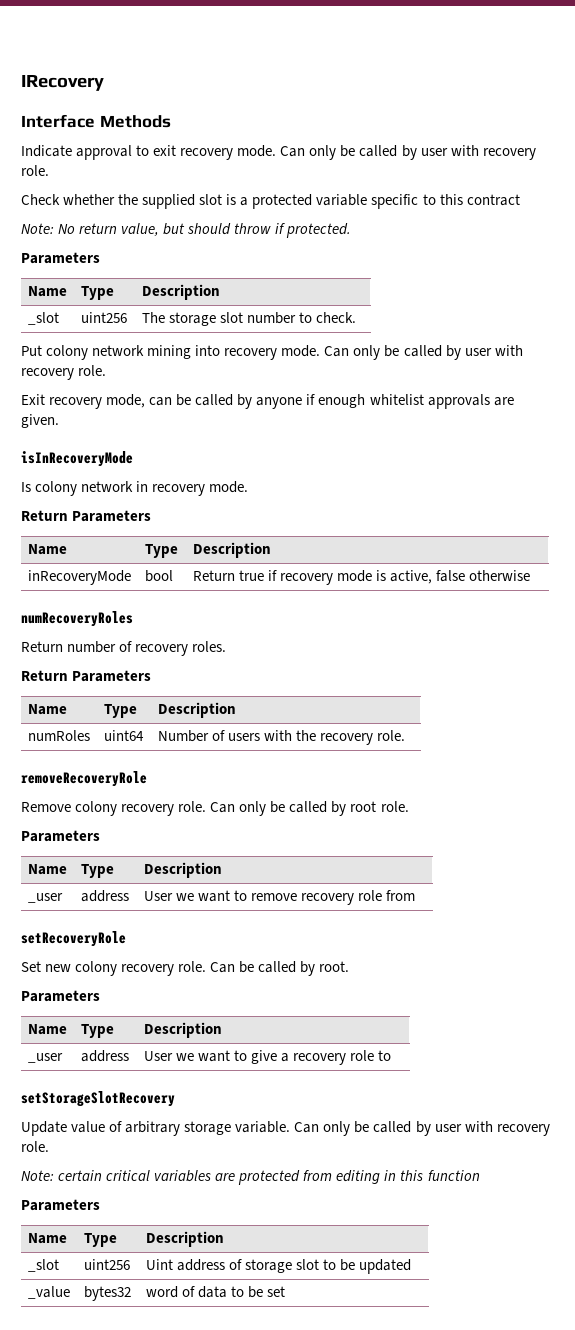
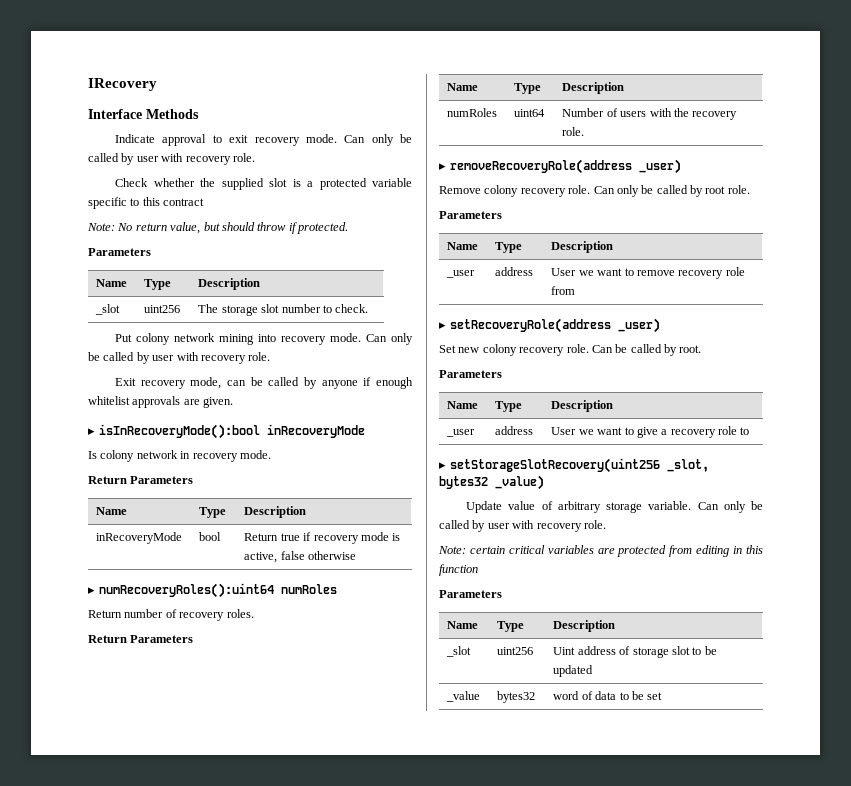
[21,451,133,467] isInRecoveryMode -> [88,424,365,439] ▸ isInRecoveryMode():bool inRecoveryMode
[21,611,133,627] numRecoveryRoles -> [88,583,337,598] ▸ numRecoveryRoles():uint64 numRoles
[21,771,147,787] removeRecoveryRole -> [439,159,681,174] ▸ removeRecoveryRole(address _user)
[21,931,126,947] setRecoveryRole -> [439,318,660,333] ▸ setRecoveryRole(address _user)
[21,1091,175,1107] setStorageSlotRecovery -> [439,458,709,473] [439,475,544,490] ▸ setStorageSlotRecovery(uint256 _slot, bytes32 _value)

